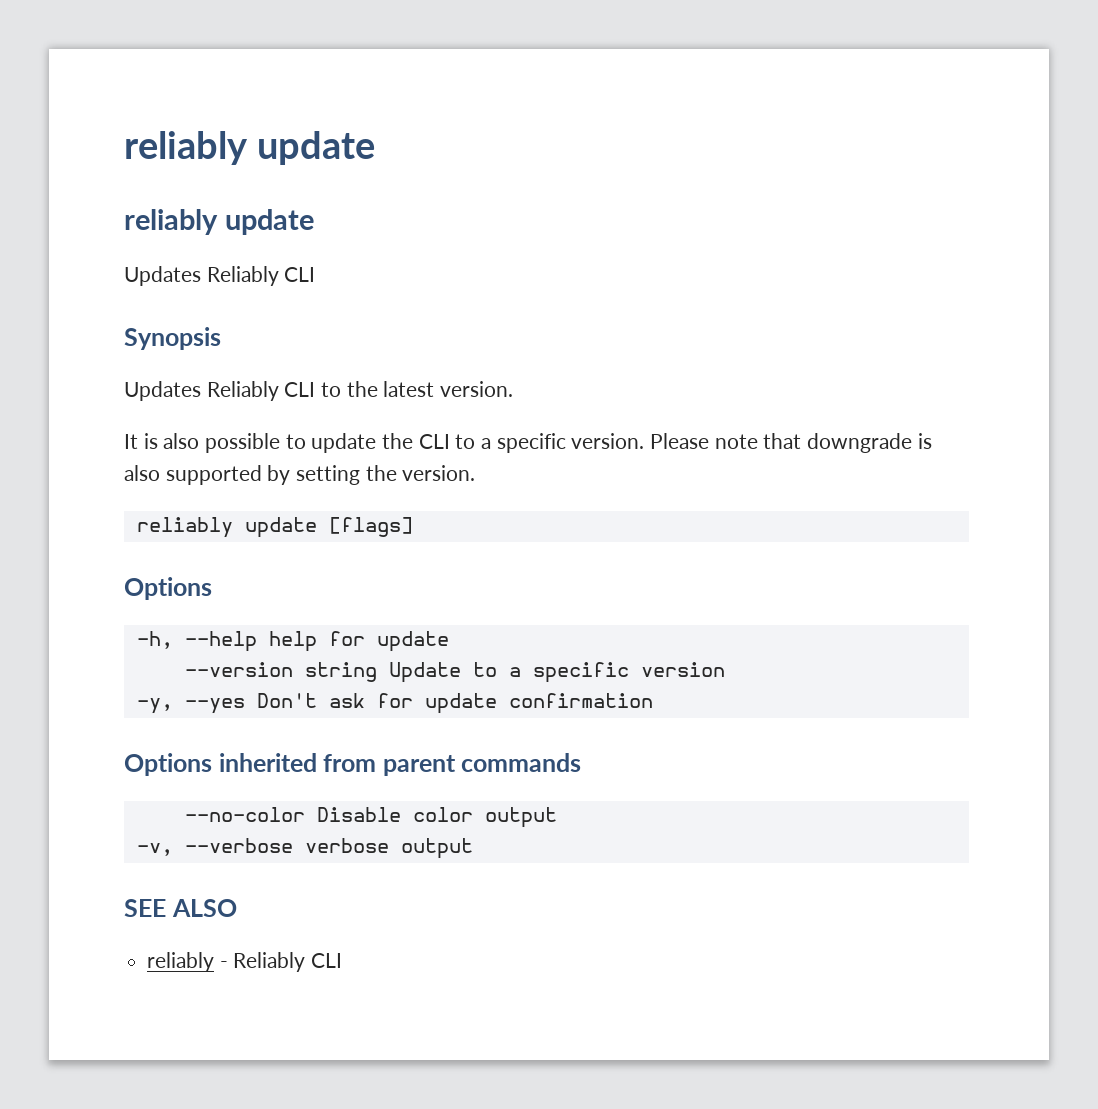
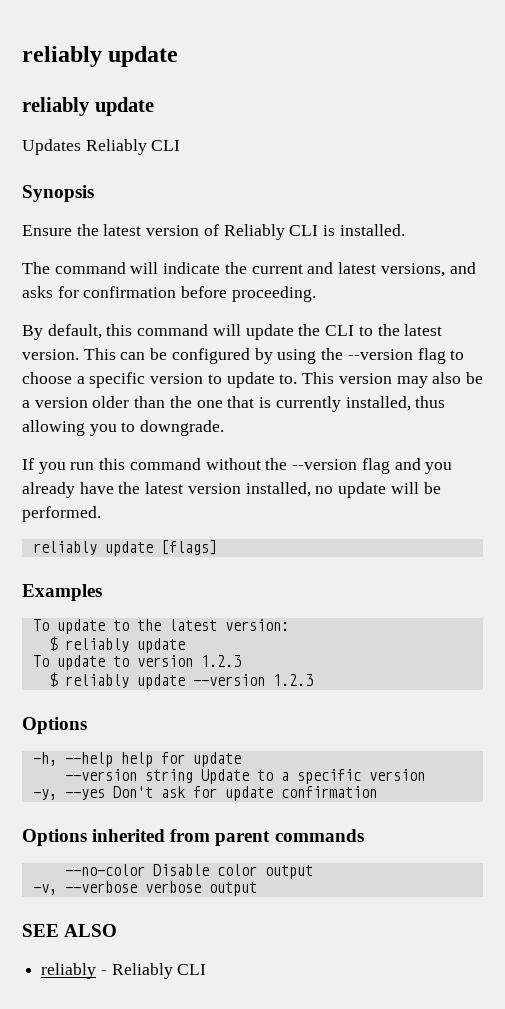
[124,381,514,401] [124,433,932,453] [124,465,476,485] [136,517,413,538] Updates Reliably CLI to the latest version. // It is also possible to update the CLI to a specific version. Please note that downgrade is also supported by setting the version. // reliably update [flags] -> [22,224,405,240] [22,262,476,277] [22,286,316,302] [22,324,443,340] [22,348,465,364] [22,372,483,388] [22,396,446,412] [22,420,225,436] [22,458,453,474] [22,482,441,498] [22,506,101,522] [32,540,217,556] [22,584,102,601] [32,619,289,634] [48,636,185,653] [32,655,241,670] [48,672,313,689] Ensure the latest version of Reliably CLI is installed. // The command will indicate the current and latest versions, and asks for confirmation before proceeding. // By default, this command will update the CLI to the latest version. This can be configured by using the --version flag to choose a specific version to update to. This version may also be a version older than the one that is currently installed, thus allowing you to downgrade. // If you run this command without the --version flag and you already have the latest version installed, no update will be performed. // reliably update [flags] // Examples // To update to the latest version: // $ reliably update // To update to version 1.2.3 // $ reliably update --version 1.2.3

